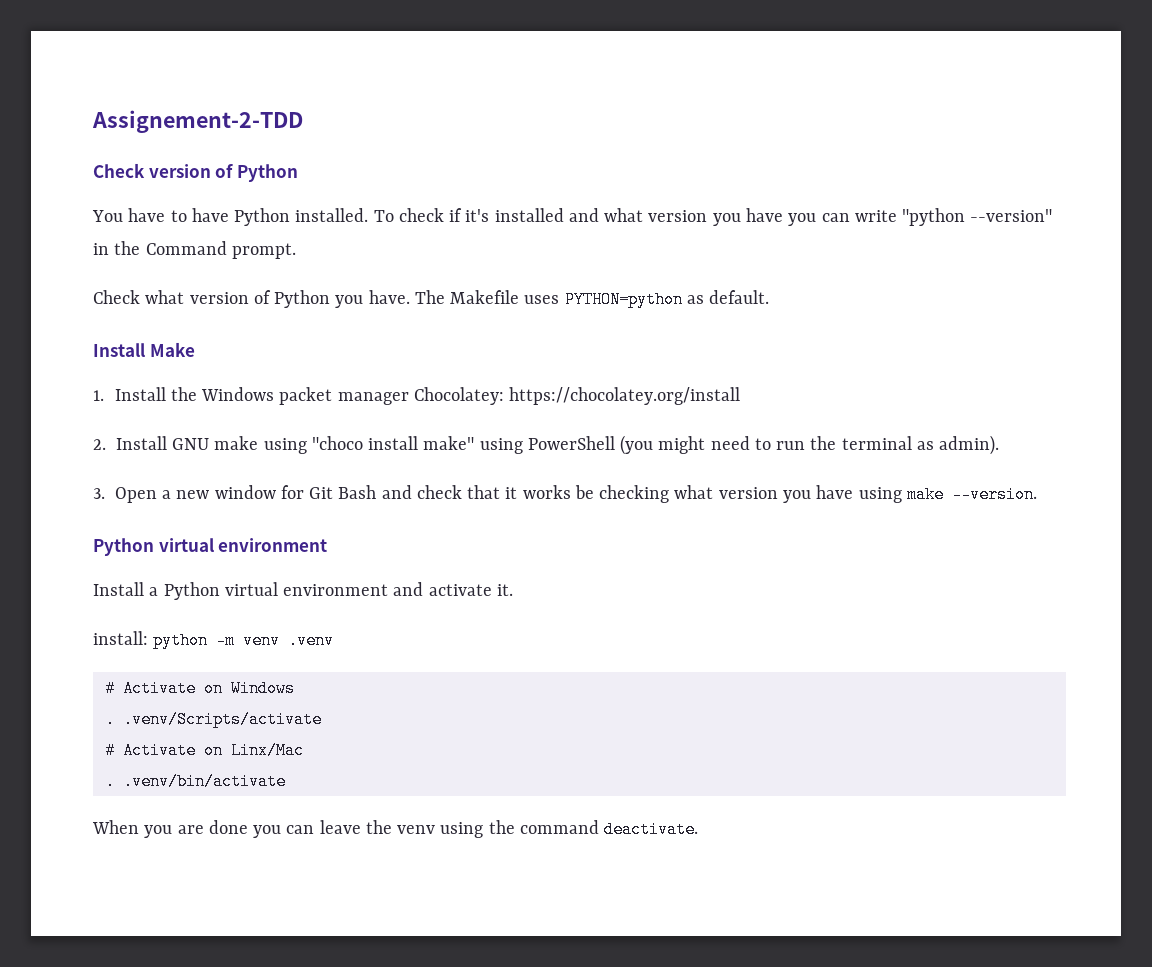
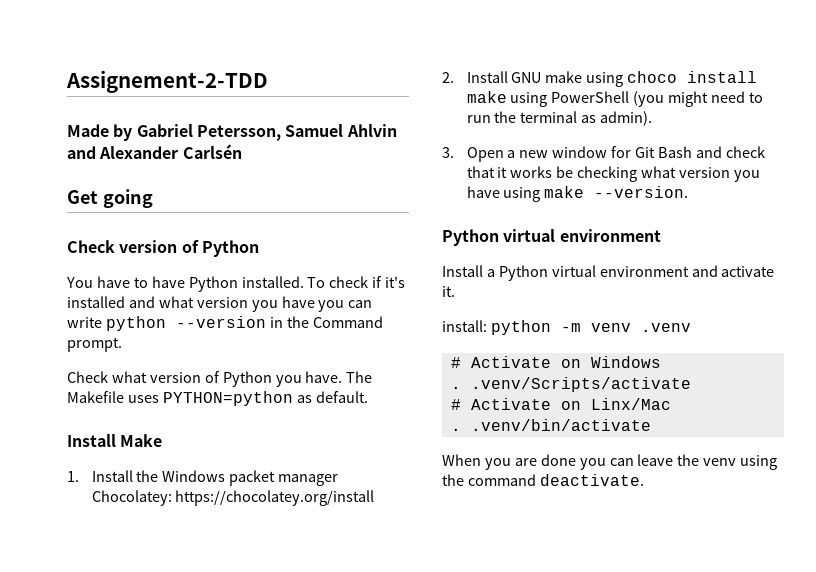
(303, 121) none -> [67,124,397,141] [67,144,242,159] [67,189,153,208] // Made by Gabriel Petersson, Samuel Ahlvin and Alexander Carlsén // Get going
[902,208,1053,226] "python --version" -> [105,316,266,331] python --version
[311,436,475,450] "choco install make" -> [627,71,758,83] [466,91,507,103] choco install make

